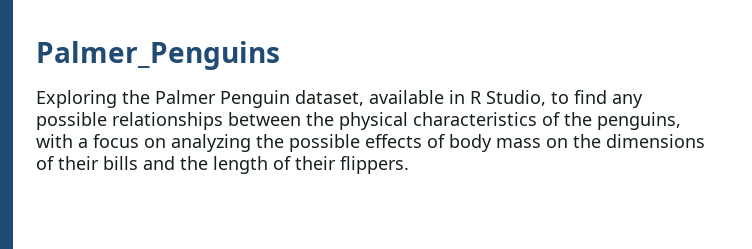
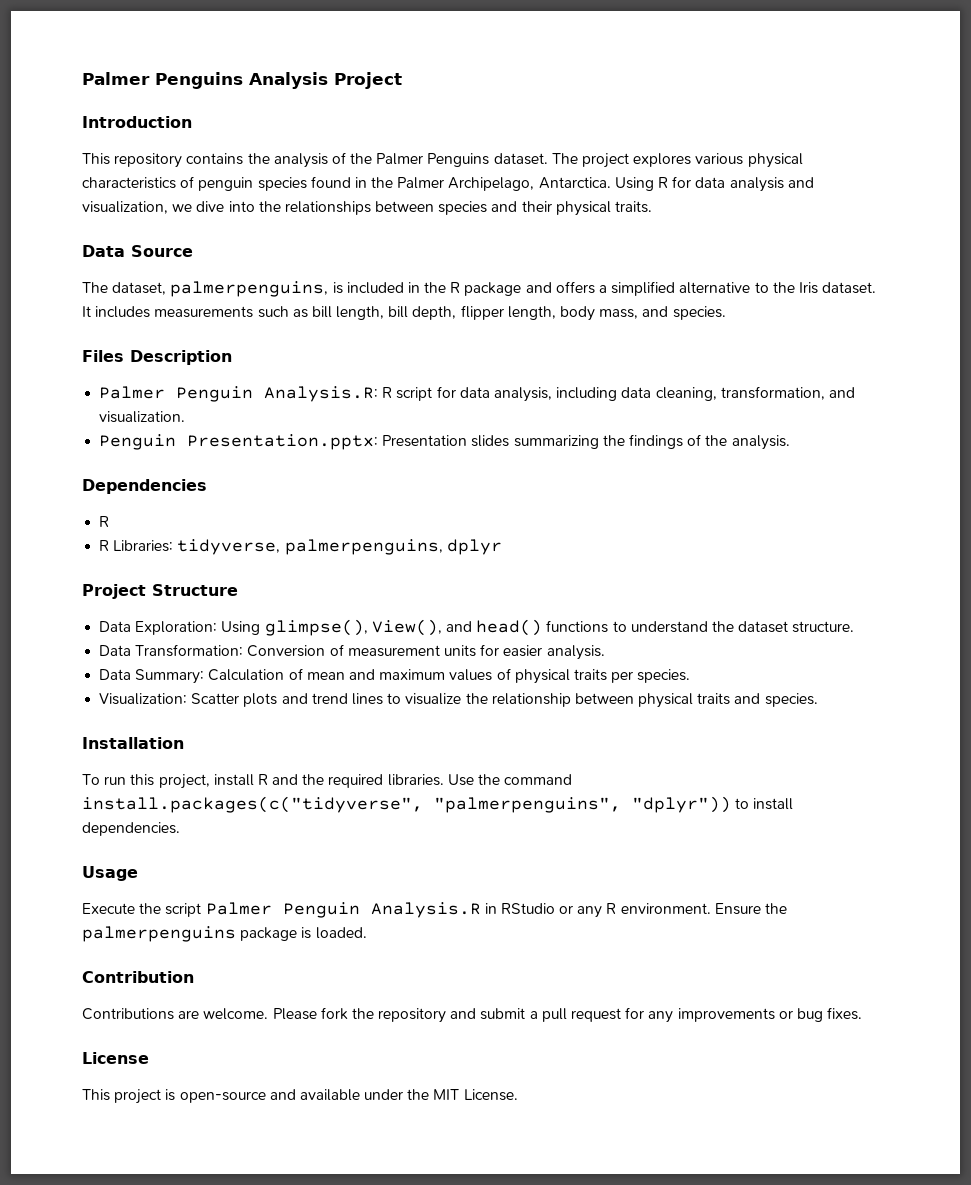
[36,41,280,70] [36,90,643,108] [36,112,681,130] [36,134,705,152] [36,156,409,174] Palmer_Penguins // Exploring the Palmer Penguin dataset, available in R Studio, to find any possible relationships between the physical characteristics of the penguins, with a focus on analyzing the possible effects of body mass on the dimensions of their bills and the length of their flippers. -> [82,72,402,89] [82,116,192,128] [82,152,803,168] [82,176,814,192] [82,201,653,216] [82,245,193,257] [82,281,877,297] [82,305,726,321] [82,350,232,365] [99,386,855,402] [99,411,186,423] [99,434,790,450] [82,479,207,494] [99,516,110,527] [99,539,502,555] [82,584,238,599] [99,619,855,636] [99,644,605,660] [99,668,691,684] [99,693,818,708] [82,737,184,749] [82,774,573,789] [82,796,794,813] [82,822,180,836] [82,866,138,881] [82,902,788,918] [82,926,367,942] [82,971,194,983] [82,1007,863,1023] [82,1052,149,1064] [82,1089,518,1104] Palmer Penguins Analysis Project // Introduction // This repository contains the analysis of the Palmer Penguins dataset. The project explores various physical characteristics of penguin species found in the Palmer Archipelago, Antarctica. Using R for data analysis and visualization, we dive into the relationships between species and their physical traits. // Data Source // The dataset, palmerpenguins, is included in the R package and offers a simplified alternative to the Iris dataset. It includes measurements such as bill length, bill depth, flipper length, body mass, and species. // Files Description // Palmer Penguin Analysis.R: R script for data analysis, including data cleaning, transformation, and visualization. // Penguin Presentation.pptx: Presentation slides summarizing the findings of the analysis. // Dependencies // R // R Libraries: tidyverse, palmerpenguins, dplyr // Project Structure // Data Exploration: Using glimpse(), View(), and head() functions to understand the dataset structure. // Data Transformation: Conversion of measurement units for easier analysis. // Data Summary: Calculation of mean and maximum values of physical traits per species. // Visualization: Scatter plots and trend lines to visualize the relationship between physical traits and species. // Installation // To run this project, install R and the required libraries. Use the command install.packages(c("tidyverse", "palmerpenguins", "dplyr")) to install dependencies. // Usage // Execute the script Palmer Penguin Analysis.R in RStudio or any R environment. Ensure the palmerpenguins package is loaded. // Contribution // Contributions are welcome. Please fork the repository and submit a pull request for any improvements or bug fixes. // License // This project is open-source and available under the MIT License.

